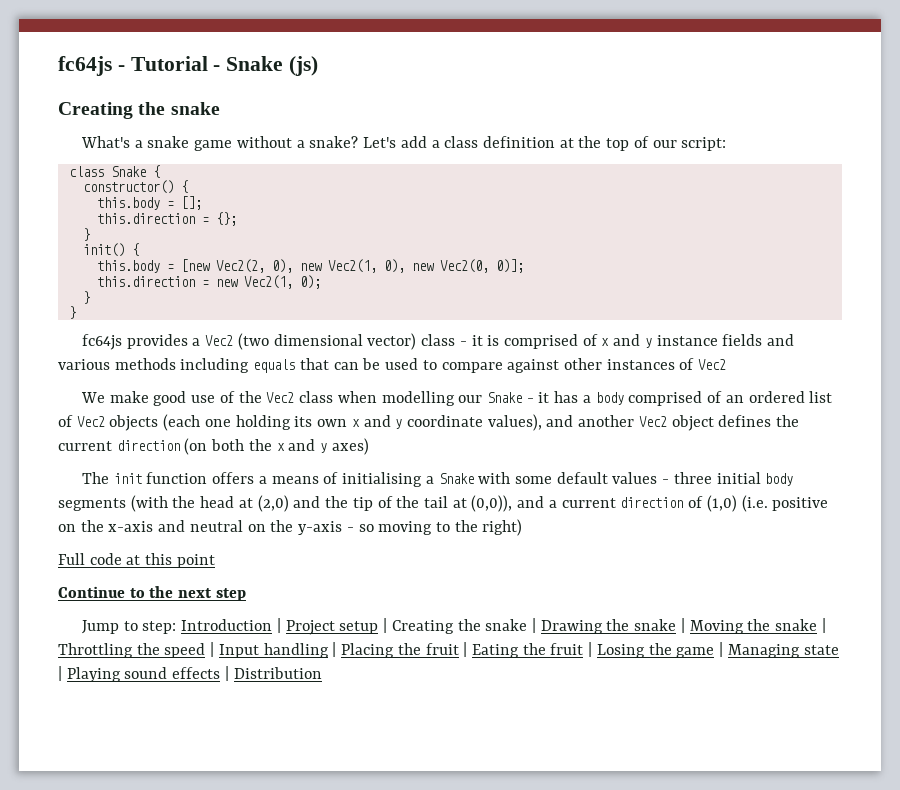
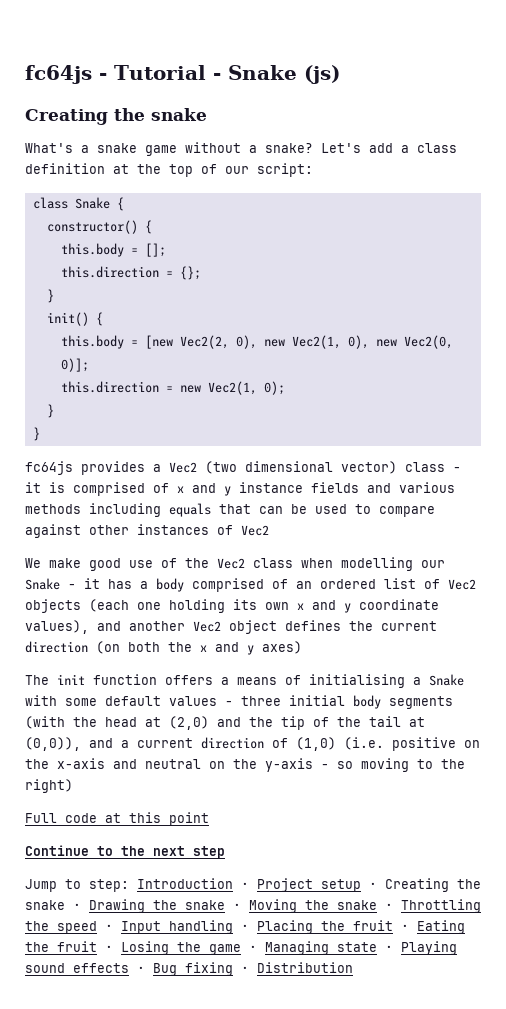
[276,618,281,633] | -> [241,882,249,889] ·
[383,618,536,634] | Creating the snake | -> [369,878,481,892] [25,900,81,910] · Creating the snake ·
[680,618,685,633] | -> [233,903,241,910] ·
[821,618,826,633] | -> [385,903,393,910] ·
[210,642,215,657] | -> [105,924,113,931] ·
[332,642,337,657] | -> [241,924,249,931] ·
[463,642,468,657] | -> [401,924,409,931] ·
[588,642,593,657] | -> [105,945,113,952] ·
[719,642,724,657] | -> [249,945,257,952] ·
[58,666,62,681] | -> [385,945,393,952] ·
[224,666,229,681] | -> [137,962,249,976] · Bug fixing ·

